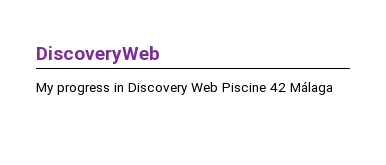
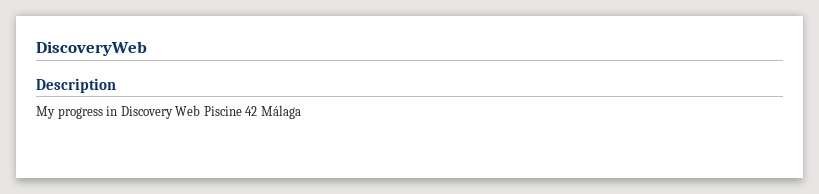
(160, 55) none -> [36,78,116,93] // Description

